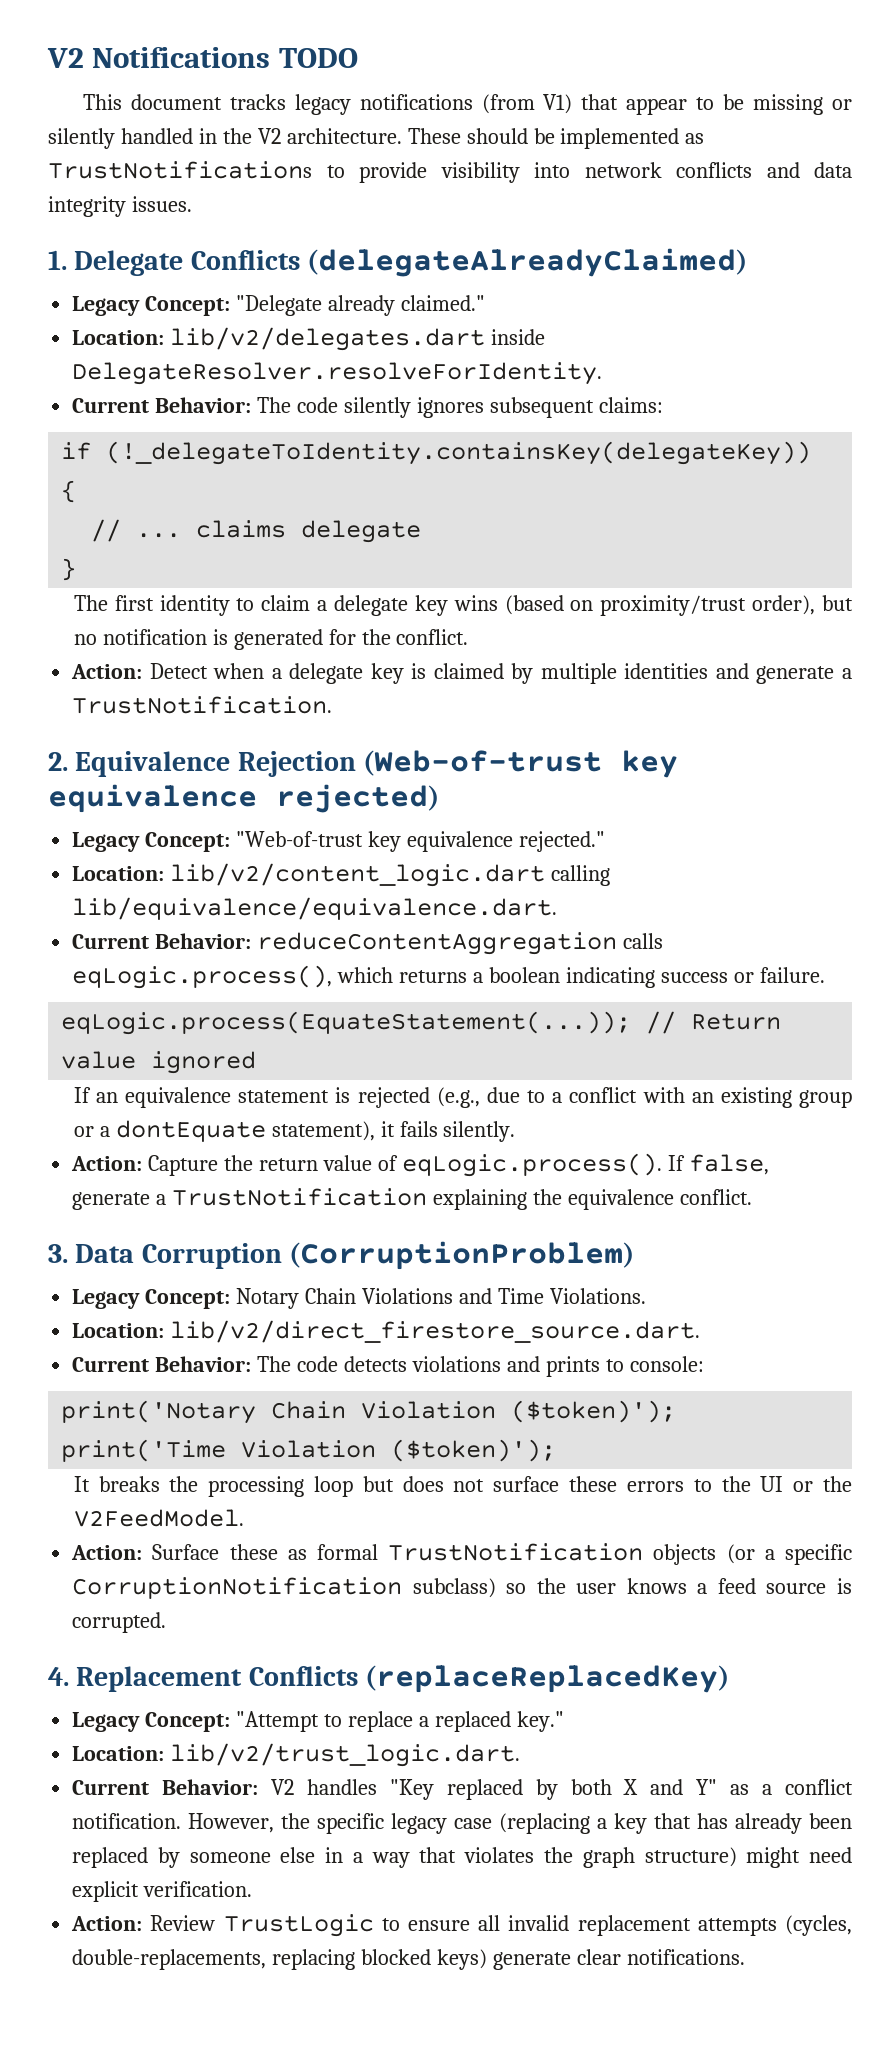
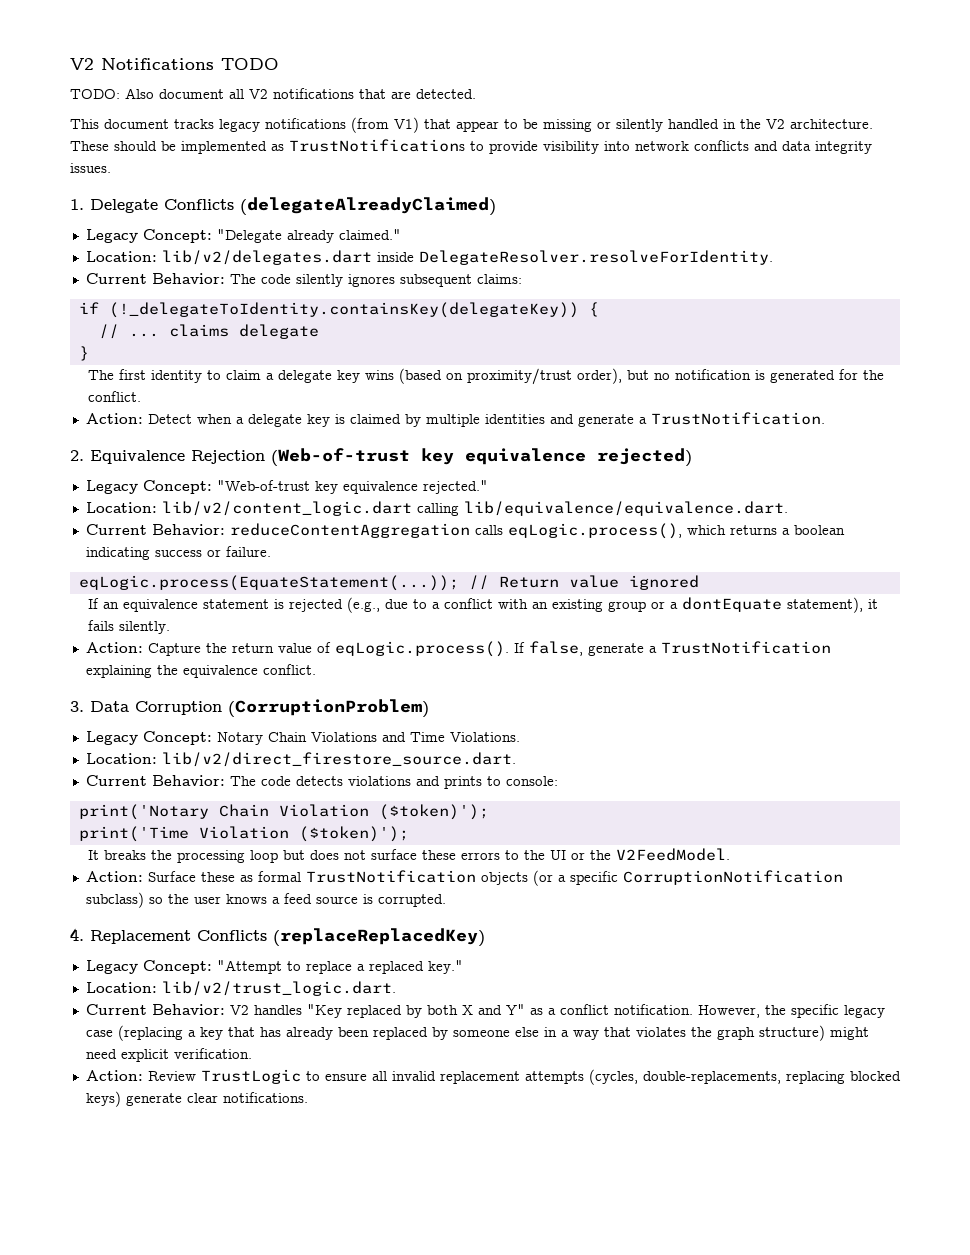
(358, 58) none -> [70,88,476,99] // TODO: Also document all V2 notifications that are detected.

